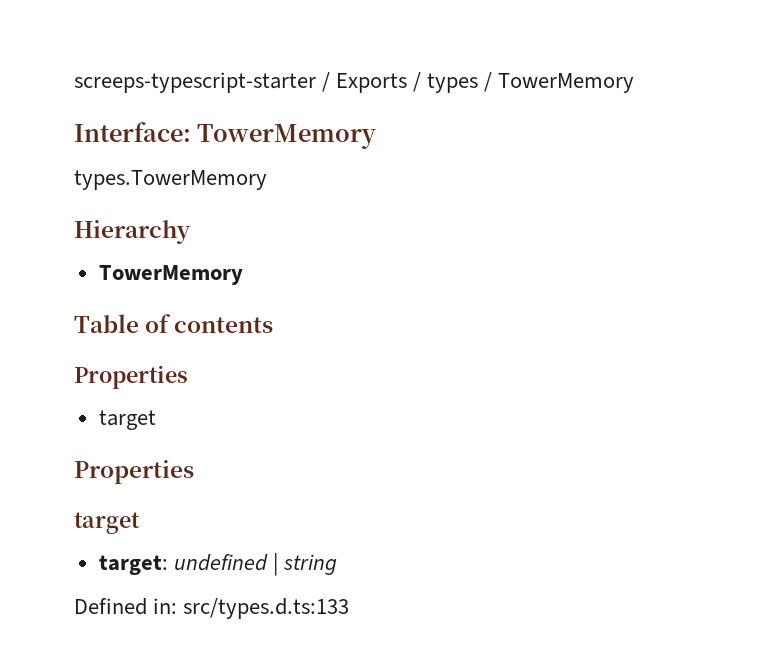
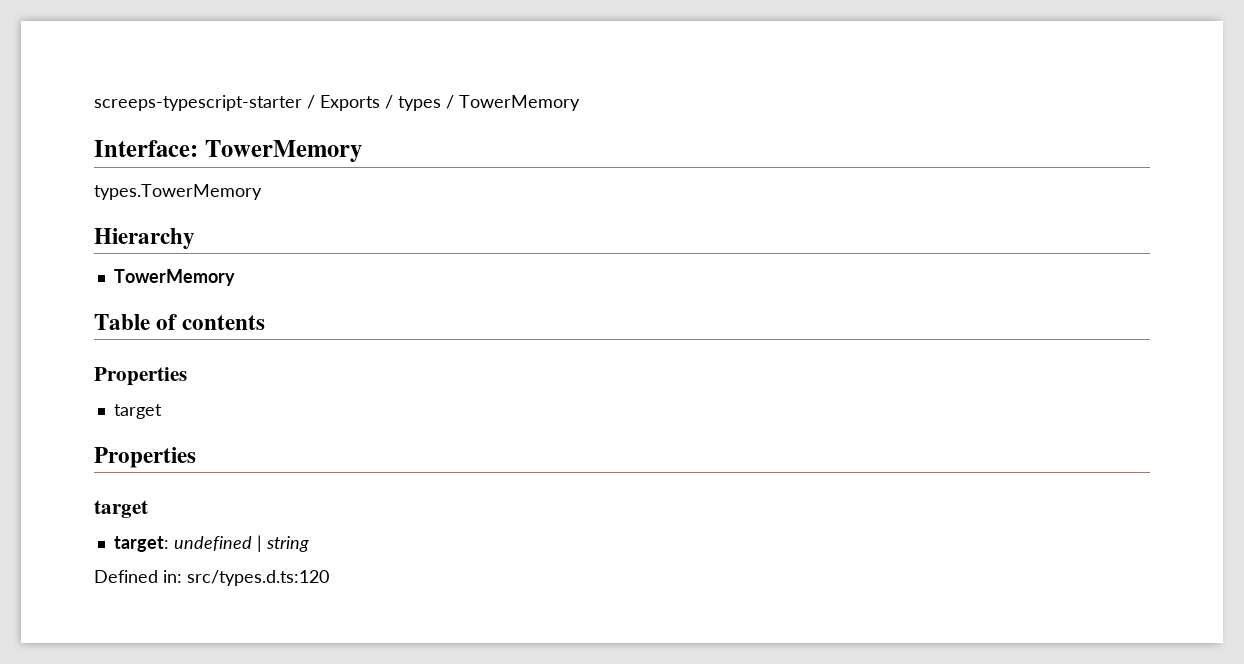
[183,598,350,619] src/types.d.ts:133 -> [187,570,329,586] src/types.d.ts:120

